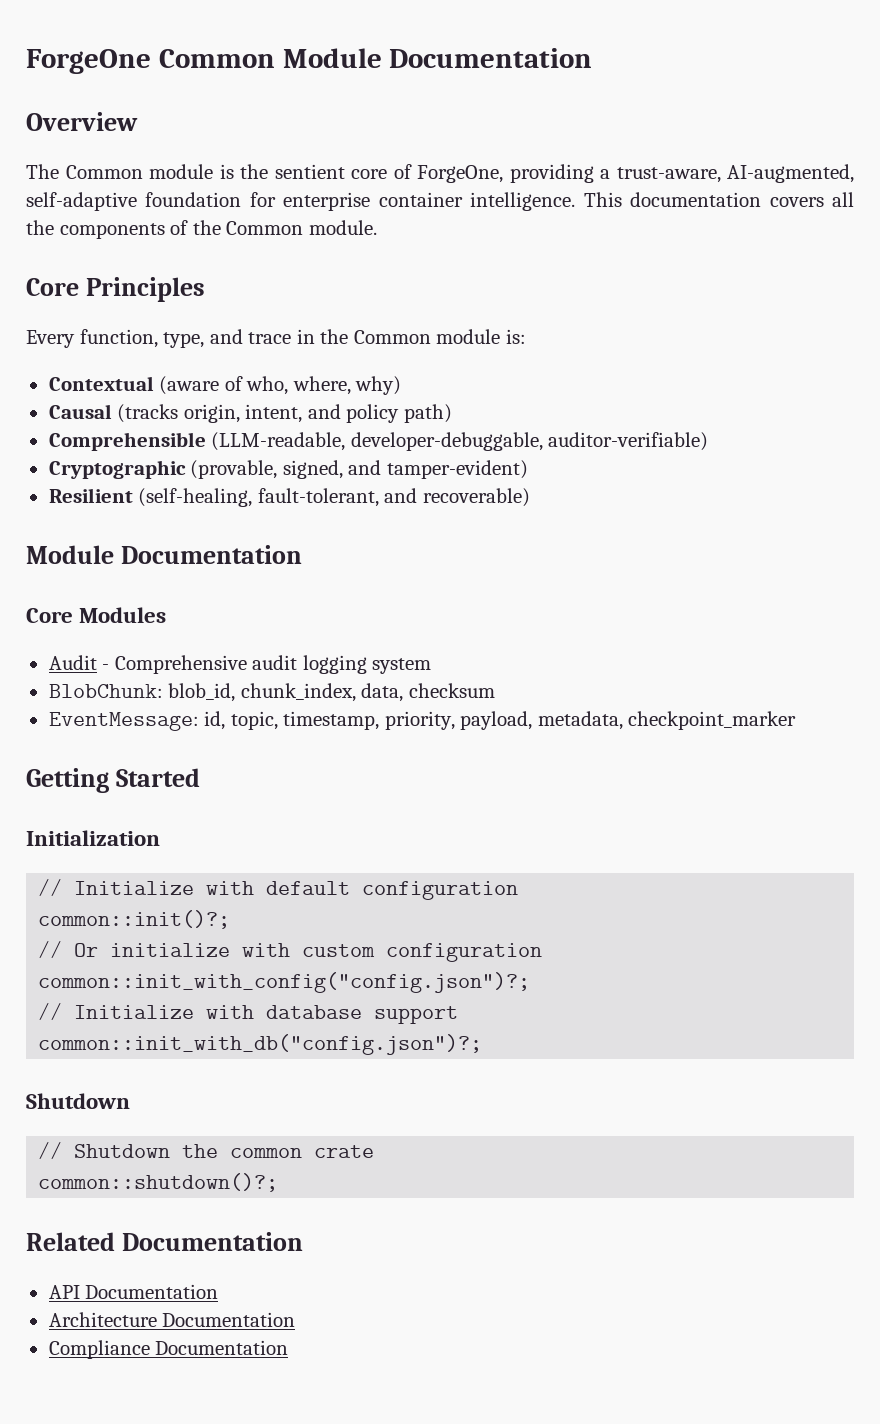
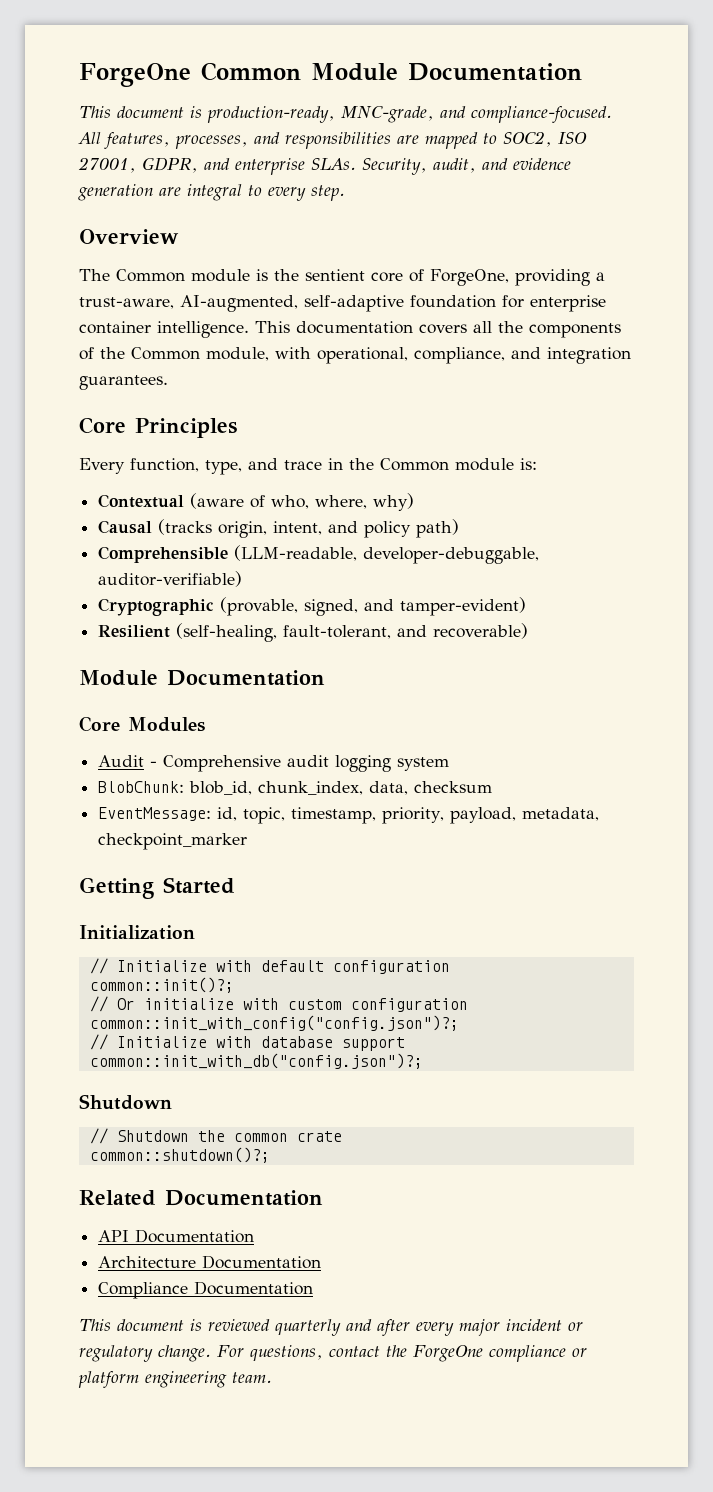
(593, 58) none -> [79,106,612,123] [78,131,587,149] [78,157,571,175] [78,184,345,201] // This document is production-ready, MNC-grade, and compliance-focused. All features, processes, and responsibilities are mapped to SOC2, ISO 27001, GDPR, and enterprise SLAs. Security, audit, and evidence generation are integral to every step.
[308,220,377,235] module. -> [206,347,631,364] [79,375,168,390] module, with operational, compliance, and integration guarantees.
(289, 1347) none -> [79,1319,583,1336] [79,1345,587,1362] [78,1371,272,1388] // This document is reviewed quarterly and after every major incident or regulatory change. For questions, contact the ForgeOne compliance or platform engineering team.

